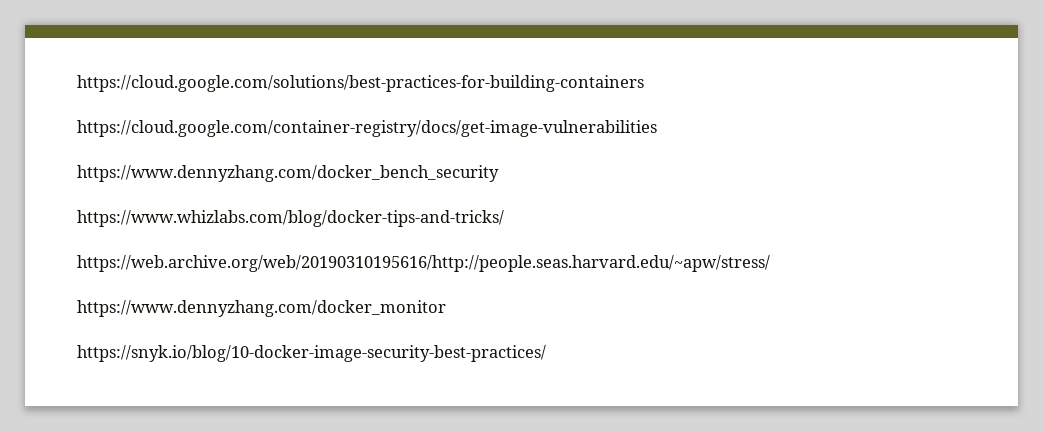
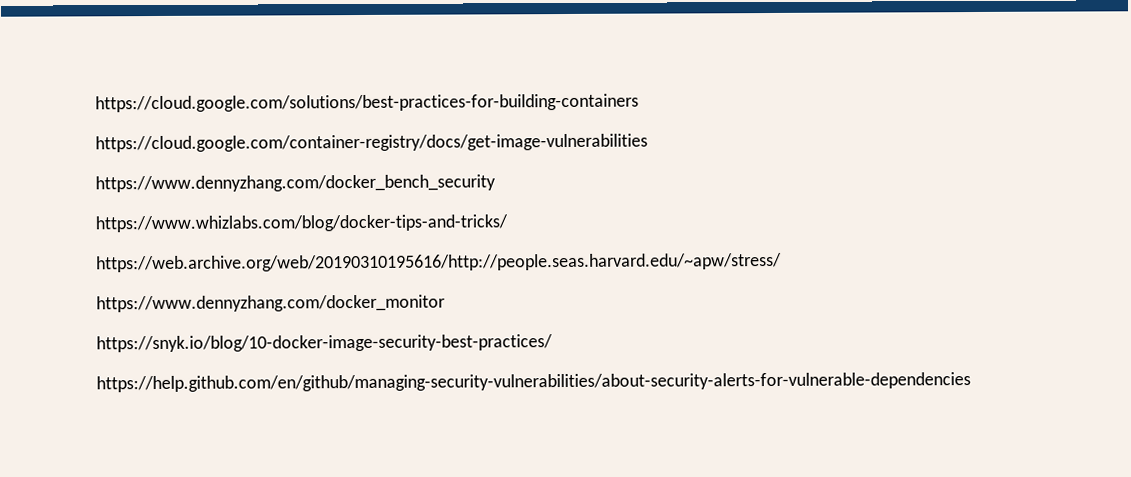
(546, 353) none -> [96,372,971,393] // https://help.github.com/en/github/managing-security-vulnerabilities/about-security-alerts-for-vulnerable-dependencies

